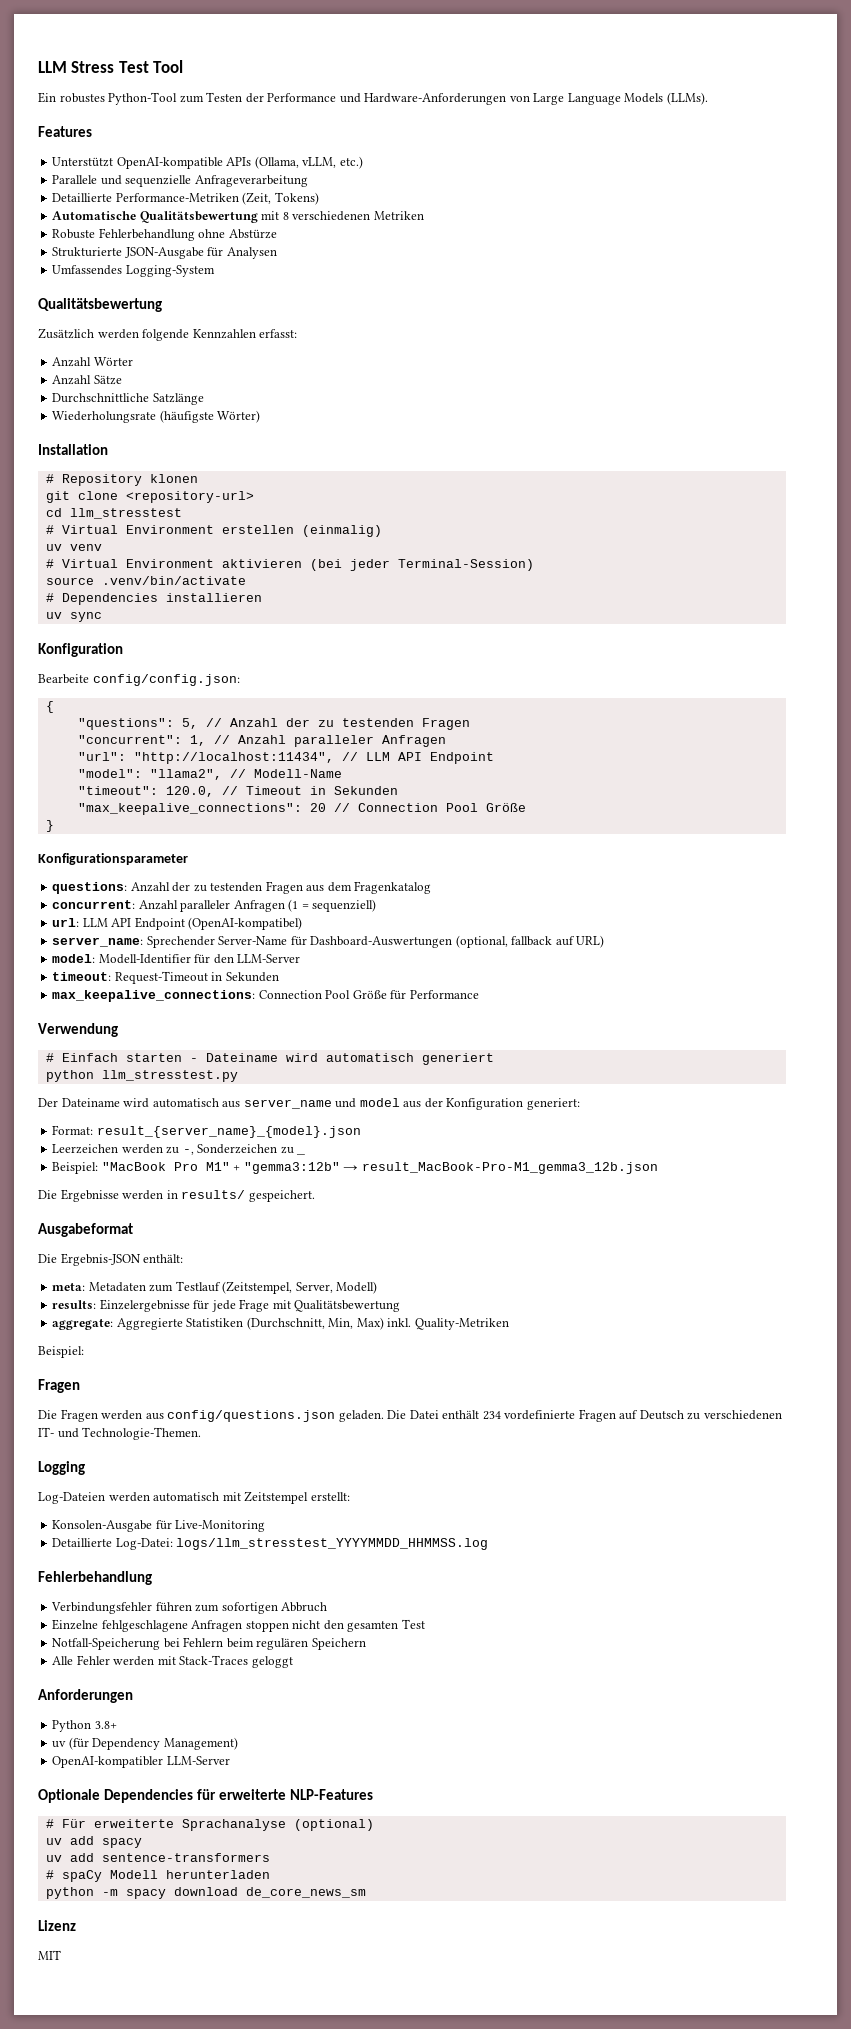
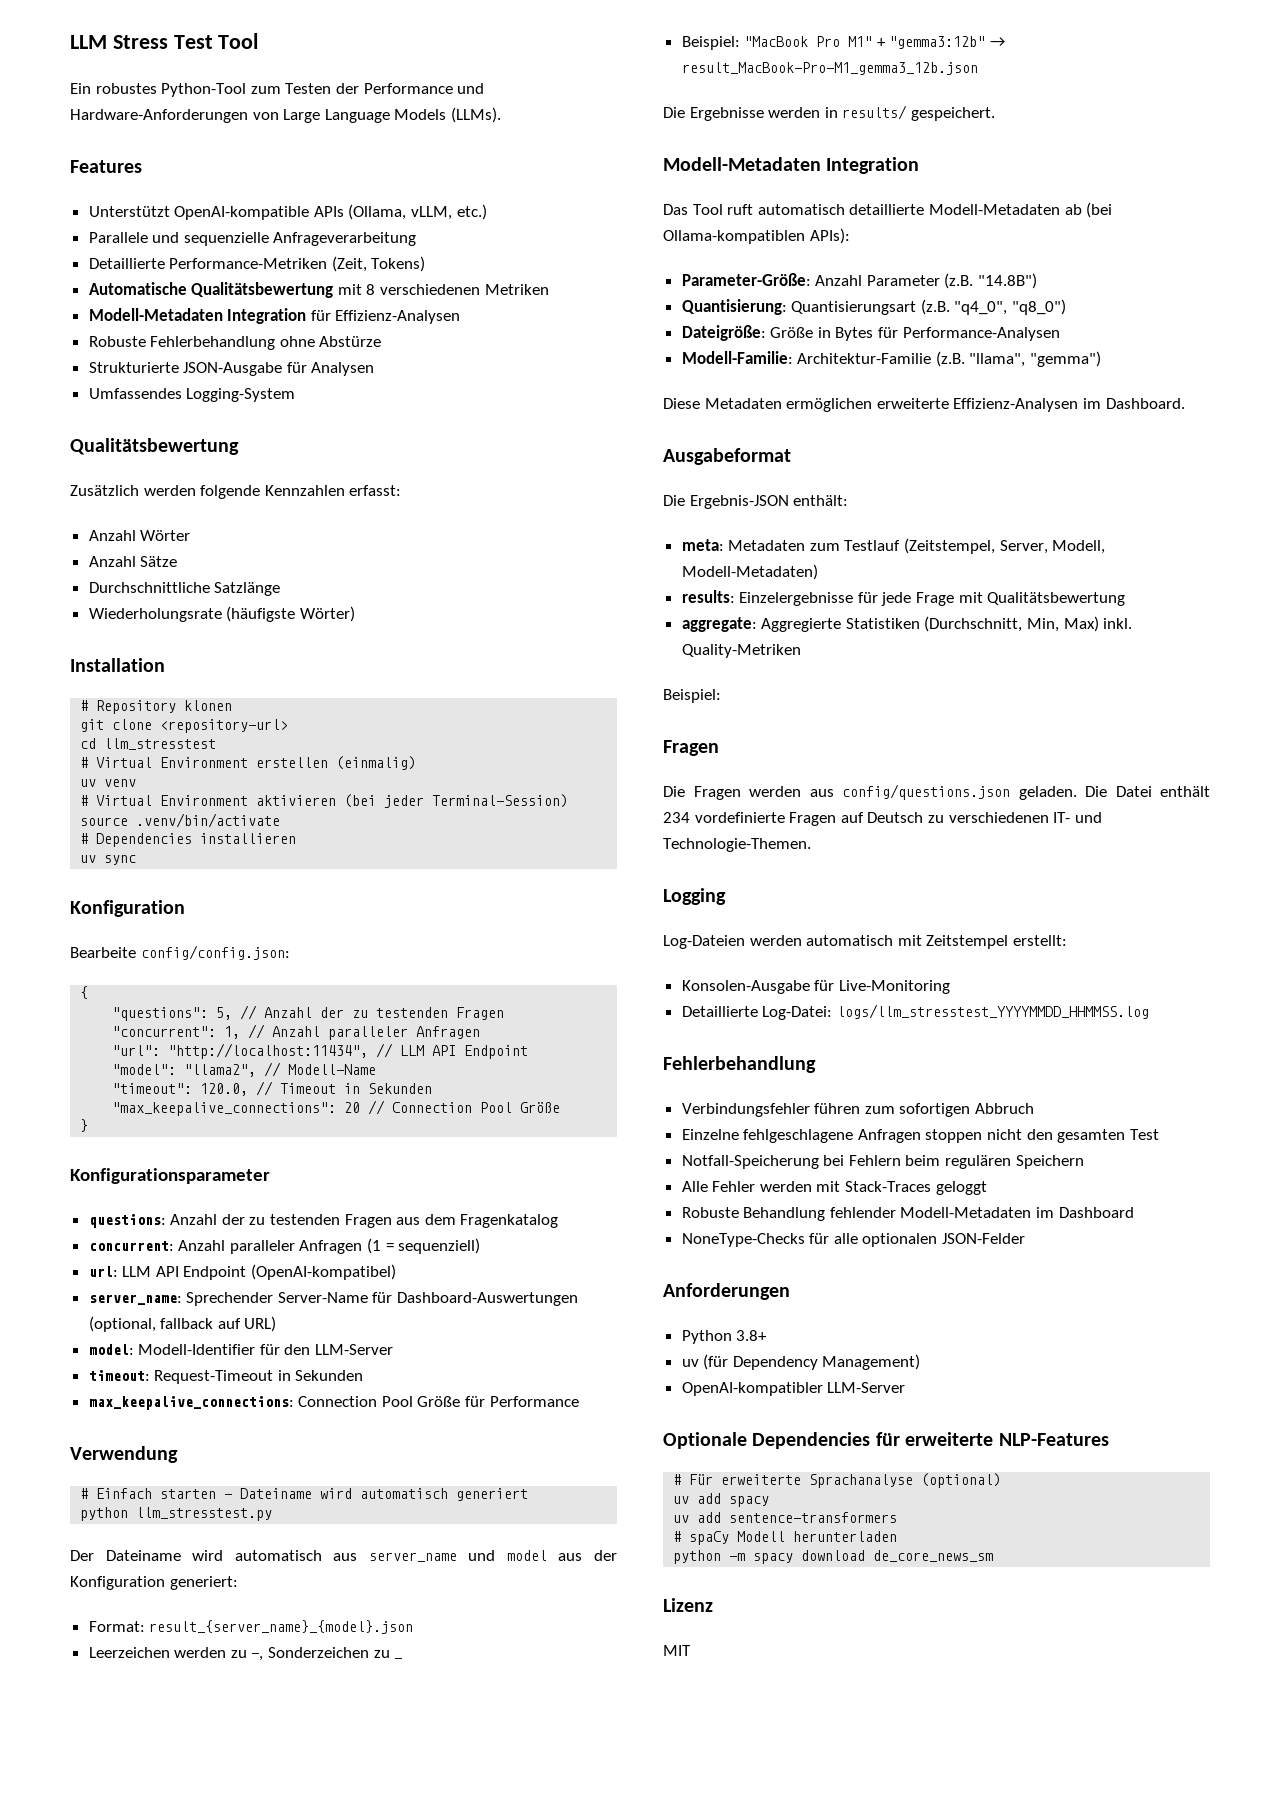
(424, 215) none -> [88,308,461,324] // Modell-Metadaten Integration für Effizienz-Analysen
(315, 1196) none -> [663,157,920,174] [663,202,1113,218] [663,228,850,244] [681,273,1038,289] [681,299,1067,315] [681,325,1060,341] [681,351,1102,367] [663,398,1185,412] // Modell-Metadaten Integration // Das Tool ruft automatisch detaillierte Modell-Metadaten ab (bei Ollama-kompatiblen APIs): // Parameter-Größe: Anzahl Parameter (z.B. "14.8B") // Quantisierung: Quantisierungsart (z.B. "q4_0", "q8_0") // Dateigröße: Größe in Bytes für Performance-Analysen // Modell-Familie: Architektur-Familie (z.B. "llama", "gemma") // Diese Metadaten ermöglichen erweiterte Effizienz-Analysen im Dashboard.
[336,1281,378,1294] Modell) -> [1052,540,1106,554] [681,564,818,580] Modell, Modell-Metadaten)
(293, 1662) none -> [681,1207,1134,1221] [681,1233,1026,1247] // Robuste Behandlung fehlender Modell-Metadaten im Dashboard // NoneType-Checks für alle optionalen JSON-Felder

